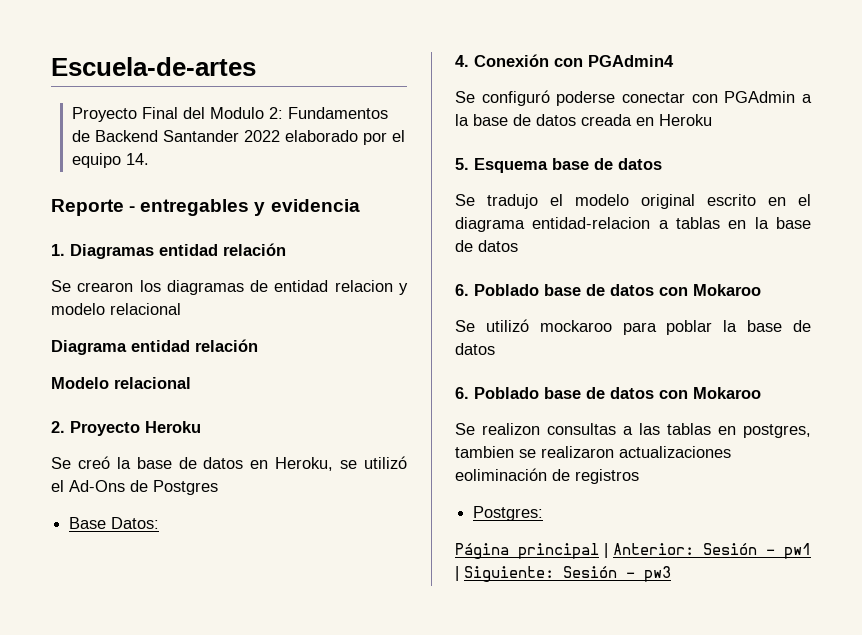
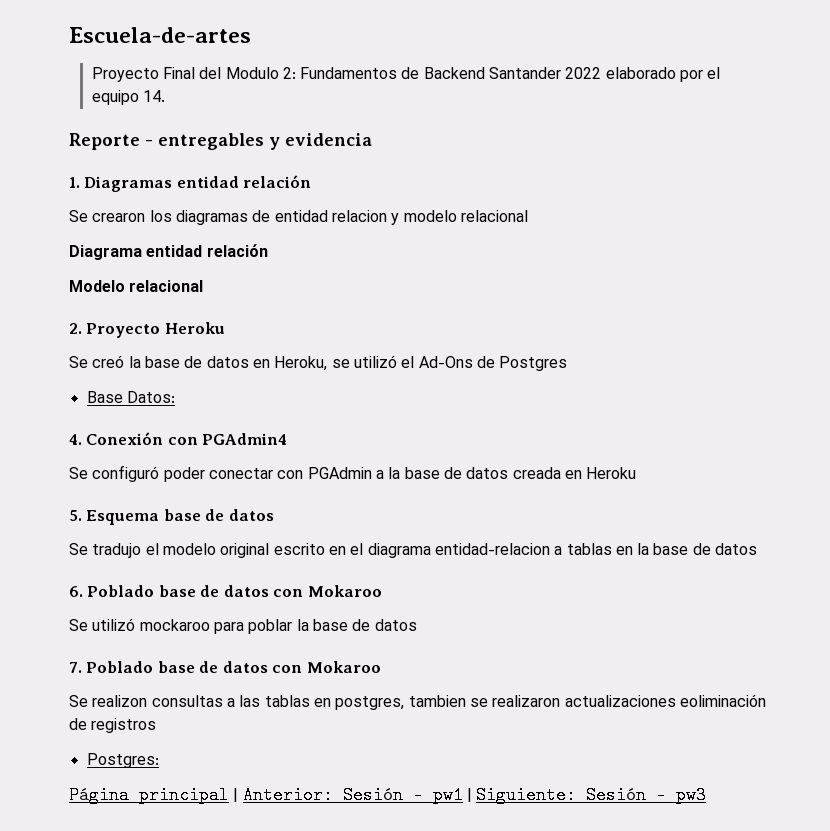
[556,91,616,106] poderse -> [163,467,205,482] poder
[455,387,469,399] 6. -> [69,662,82,673] 7.

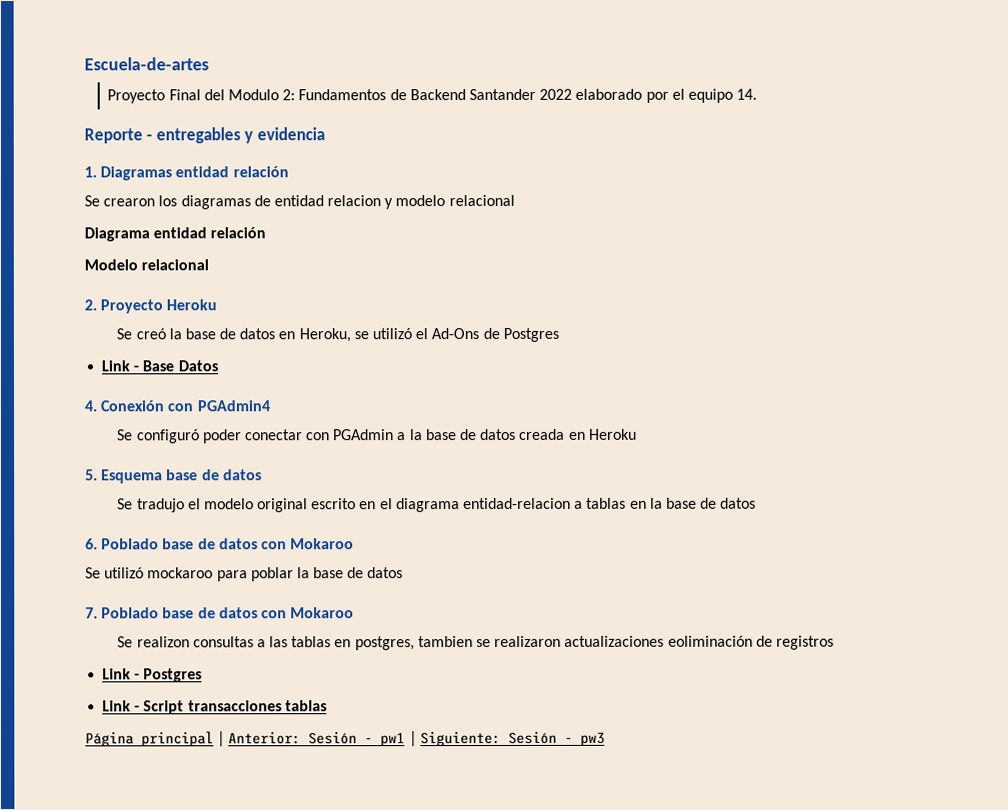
[86,391,175,403] Base Datos: -> [101,360,218,372] Link - Base Datos
[86,753,159,768] Postgres: -> [102,668,203,683] [102,700,327,715] Link - Postgres // Link - Script transacciones tablas

